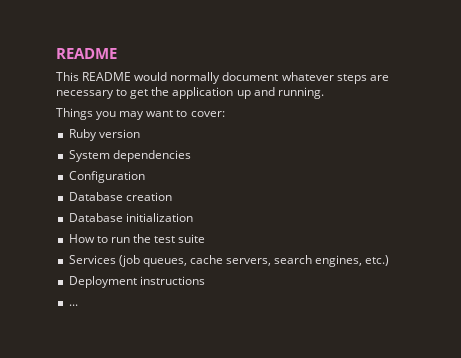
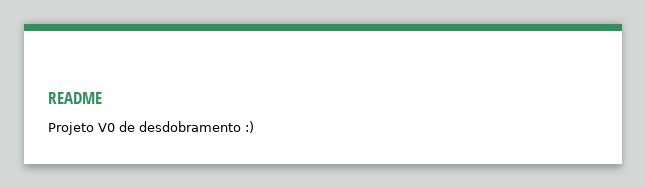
[56,72,389,84] [56,87,324,99] [56,108,225,120] [68,129,140,141] [68,150,191,162] [68,171,145,183] [68,192,172,201] [68,213,193,222] [68,234,206,243] [68,255,390,267] [68,276,205,288] [68,304,78,306] This README would normally document whatever steps are necessary to get the application up and running. // Things you may want to cover: // Ruby version // System dependencies // Configuration // Database creation // Database initialization // How to run the test suite // Services (job queues, cache servers, search engines, etc.) // Deployment instructions // ... -> [48,121,254,135] Projeto V0 de desdobramento :)

